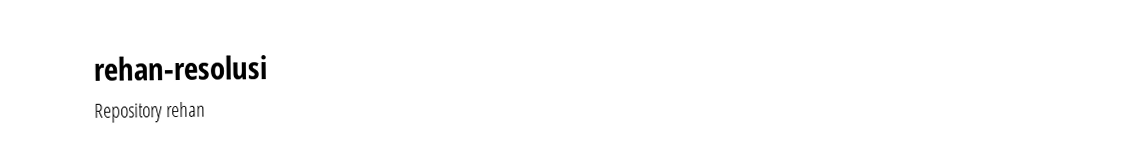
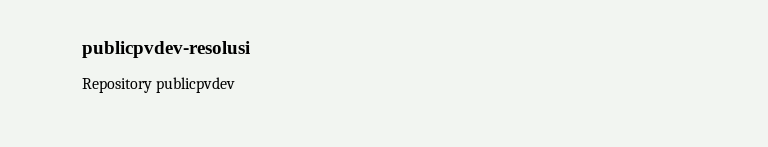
[93,55,268,81] rehan-resolusi -> [82,41,250,58] publicpvdev-resolusi
[166,101,207,118] rehan -> [156,77,236,93] publicpvdev

